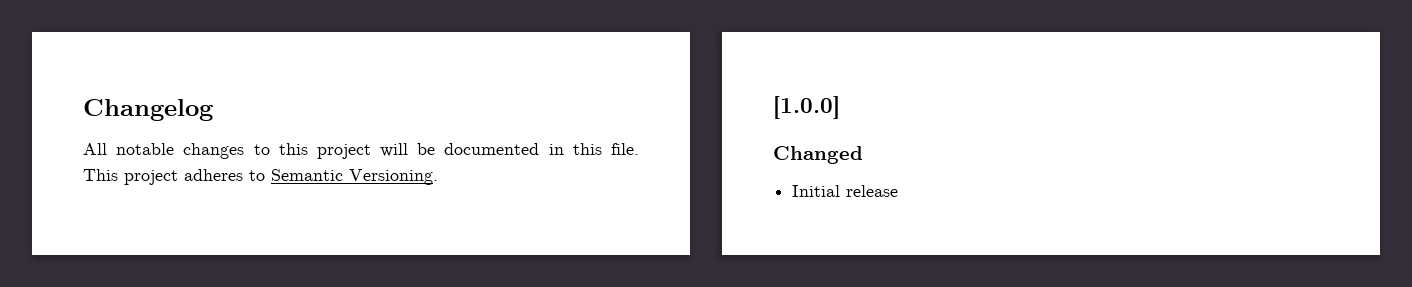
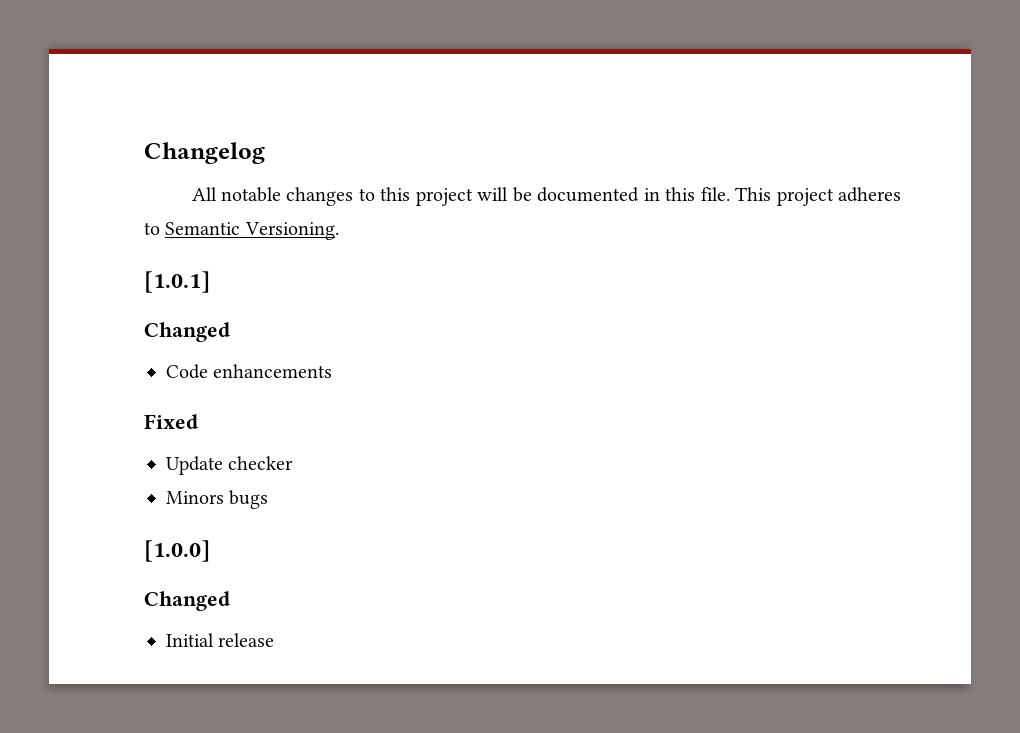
(438, 177) none -> [144,271,210,293] [144,322,230,342] [166,364,333,379] [144,414,198,429] [166,456,294,475] [166,490,269,509] // [1.0.1] // Changed // Code enhancements // Fixed // Update checker // Minors bugs

